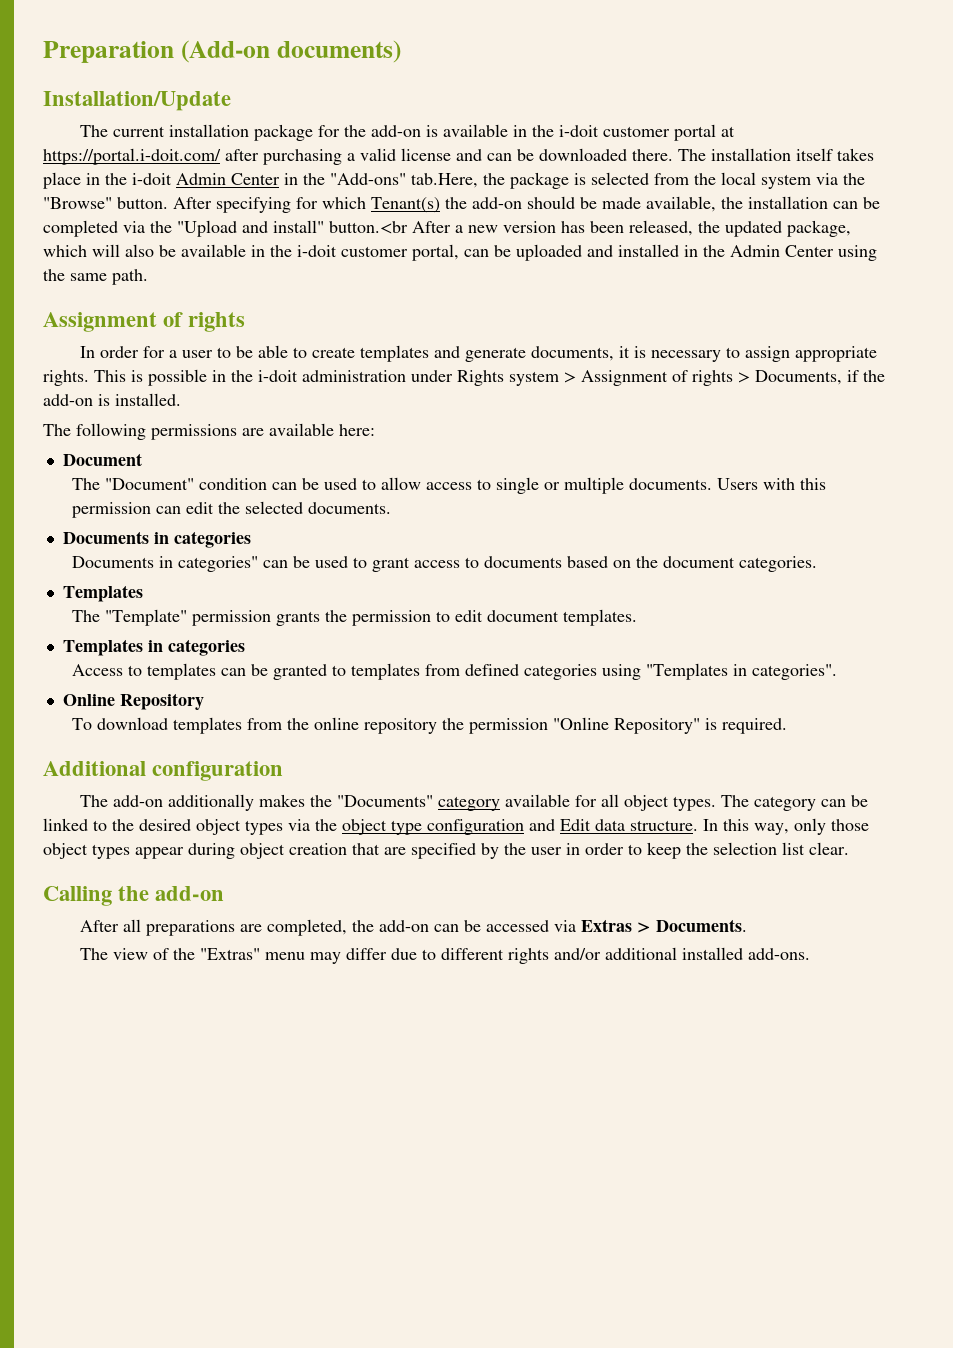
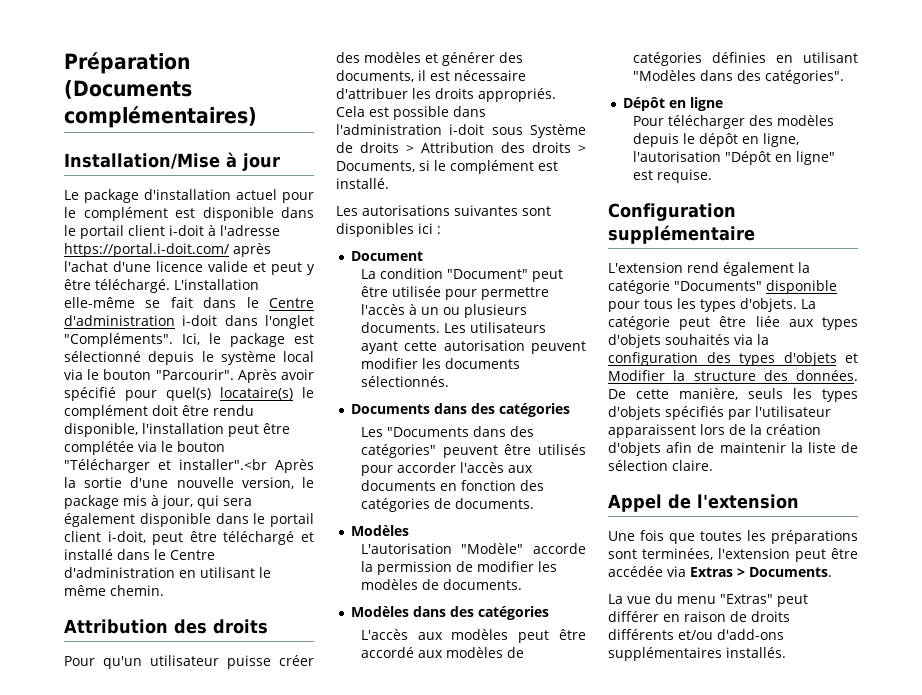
[43,40,401,63] [43,91,231,111] [79,124,735,141] [43,148,874,165] [43,172,865,189] [43,196,880,213] [43,220,851,237] [43,244,877,261] [43,269,148,285] [43,312,246,332] [79,345,877,362] [43,369,885,386] [43,393,181,406] [43,423,375,440] [62,453,142,466] [71,477,826,494] [71,501,391,518] [62,531,251,548] [71,556,817,572] [62,585,143,602] [71,609,637,626] [62,639,245,656] [71,663,837,680] [62,693,204,710] [71,717,787,734] [43,761,284,781] [79,794,868,811] [43,818,869,835] [43,842,849,859] [43,886,225,906] [79,919,747,936] [79,947,810,964] Preparation (Add-on documents) // Installation/Update // The current installation package for the add-on is available in the i-doit customer portal at https://portal.i-doit.com/ after purchasing a valid license and can be downloaded there. The installation itself takes place in the i-doit Admin Center in the "Add-ons" tab.Here, the package is selected from the local system via the "Browse" button. After specifying for which Tenant(s) the add-on should be made available, the installation can be completed via the "Upload and install" button.<br After a new version has been released, the updated package, which will also be available in the i-doit customer portal, can be uploaded and installed in the Admin Center using the same path. // Assignment of rights // In order for a user to be able to create templates and generate documents, it is necessary to assign appropriate rights. This is possible in the i-doit administration under Rights system > Assignment of rights > Documents, if the add-on is installed. // The following permissions are available here: // Document // The "Document" condition can be used to allow access to single or multiple documents. Users with this permission can edit the selected documents. // Documents in categories // Documents in categories" can be used to grant access to documents based on the document categories. // Templates // The "Template" permission grants the permission to edit document templates. // Templates in categories // Access to templates can be granted to templates from defined categories using "Templates in categories". // Online Repository // To download templates from the online repository the permission "Online Repository" is required. // Additional configuration // The add-on additionally makes the "Documents" category available for all object types. The category can be linked to the desired object types via the object type configuration and Edit data structure. In this way, only those object types appear during object creation that are specified by the user in order to keep the selection list clear. // Calling the add-on // After all preparations are completed, the add-on can be accessed via Extras > Documents. // The view of the "Extras" menu may differ due to different rights and/or additional installed add-ons. -> [64,52,190,74] [64,80,192,99] [64,106,257,128] [64,152,280,171] [64,189,314,203] [64,207,314,221] [64,225,280,239] [64,243,271,257] [64,261,315,275] [64,279,259,293] [64,297,314,308] [64,315,314,329] [64,333,314,347] [64,351,314,365] [64,369,314,383] [64,387,314,401] [64,405,254,419] [64,423,290,437] [64,441,225,455] [64,459,314,473] [64,477,314,489] [64,495,252,509] [64,513,314,527] [64,531,314,545] [64,549,215,560] [64,567,271,578] [64,585,164,596] [64,619,268,634] [64,655,314,669] [336,52,523,66] [336,70,526,82] [336,88,556,102] [336,106,486,120] [336,124,586,138] [336,142,586,153] [336,160,558,174] [336,178,389,189] [336,205,551,216] [336,223,441,237] [350,251,423,261] [360,268,563,282] [360,286,549,300] [360,304,527,318] [360,322,546,333] [360,340,586,354] [360,358,520,369] [360,376,449,387] [350,403,570,417] [360,426,534,437] [360,444,586,458] [360,462,533,476] [360,480,544,491] [360,498,534,512] [350,525,409,536] [360,543,586,554] [360,561,557,575] [360,579,522,590] [350,606,549,620] [360,629,586,643] [360,647,524,658] [632,52,858,66] [632,70,844,84] [622,97,723,111] [632,115,834,129] [632,133,799,147] [632,151,835,165] [632,169,712,183] [608,203,736,221] [608,225,755,244] [608,262,810,276] [608,280,837,294] [608,298,816,312] [608,316,858,330] [608,334,769,348] [608,352,858,366] [608,370,858,381] [608,388,858,402] [608,406,831,420] [608,424,821,438] [608,442,858,456] [608,460,713,471] [608,494,799,512] [608,530,858,544] [608,548,858,562] [608,566,832,577] [608,593,808,607] [608,611,790,622] [608,629,784,640] [608,647,786,661] Préparation (Documents complémentaires) // Installation/Mise à jour // Le package d'installation actuel pour le complément est disponible dans le portail client i-doit à l'adresse https://portal.i-doit.com/ après l'achat d'une licence valide et peut y être téléchargé. L'installation elle-même se fait dans le Centre d'administration i-doit dans l'onglet "Compléments". Ici, le package est sélectionné depuis le système local via le bouton "Parcourir". Après avoir spécifié pour quel(s) locataire(s) le complément doit être rendu disponible, l'installation peut être complétée via le bouton "Télécharger et installer".<br Après la sortie d'une nouvelle version, le package mis à jour, qui sera également disponible dans le portail client i-doit, peut être téléchargé et installé dans le Centre d'administration en utilisant le même chemin. // Attribution des droits // Pour qu'un utilisateur puisse créer des modèles et générer des documents, il est nécessaire d'attribuer les droits appropriés. Cela est possible dans l'administration i-doit sous Système de droits > Attribution des droits > Documents, si le complément est installé. // Les autorisations suivantes sont disponibles ici : // Document // La condition "Document" peut être utilisée pour permettre l'accès à un ou plusieurs documents. Les utilisateurs ayant cette autorisation peuvent modifier les documents sélectionnés. // Documents dans des catégories // Les "Documents dans des catégories" peuvent être utilisés pour accorder l'accès aux documents en fonction des catégories de documents. // Modèles // L'autorisation "Modèle" accorde la permission de modifier les modèles de documents. // Modèles dans des catégories // L'accès aux modèles peut être accordé aux modèles de catégories définies en utilisant "Modèles dans des catégories". // Dépôt en ligne // Pour télécharger des modèles depuis le dépôt en ligne, l'autorisation "Dépôt en ligne" est requise. // Configuration supplémentaire // L'extension rend également la catégorie "Documents" disponible pour tous les types d'objets. La catégorie peut être liée aux types d'objets souhaités via la configuration des types d'objets et Modifier la structure des données. De cette manière, seuls les types d'objets spécifiés par l'utilisateur apparaissent lors de la création d'objets afin de maintenir la liste de sélection claire. // Appel de l'extension // Une fois que toutes les préparations sont terminées, l'extension peut être accédée via Extras > Documents. // La vue du menu "Extras" peut différer en raison de droits différents et/ou d'add-ons supplémentaires installés.

